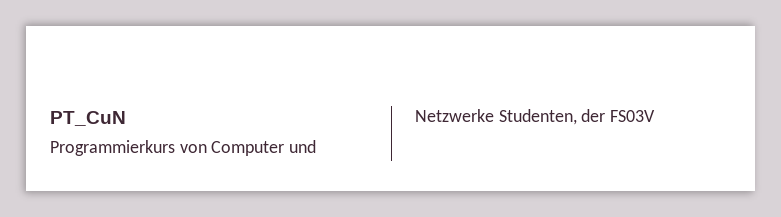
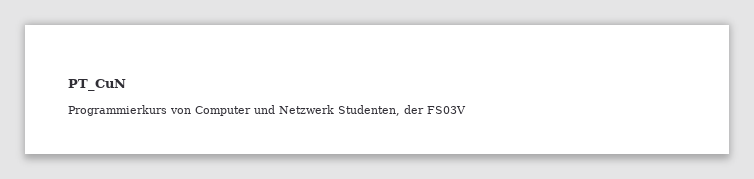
[415,109,494,122] Netzwerke -> [279,105,334,114] Netzwerk

